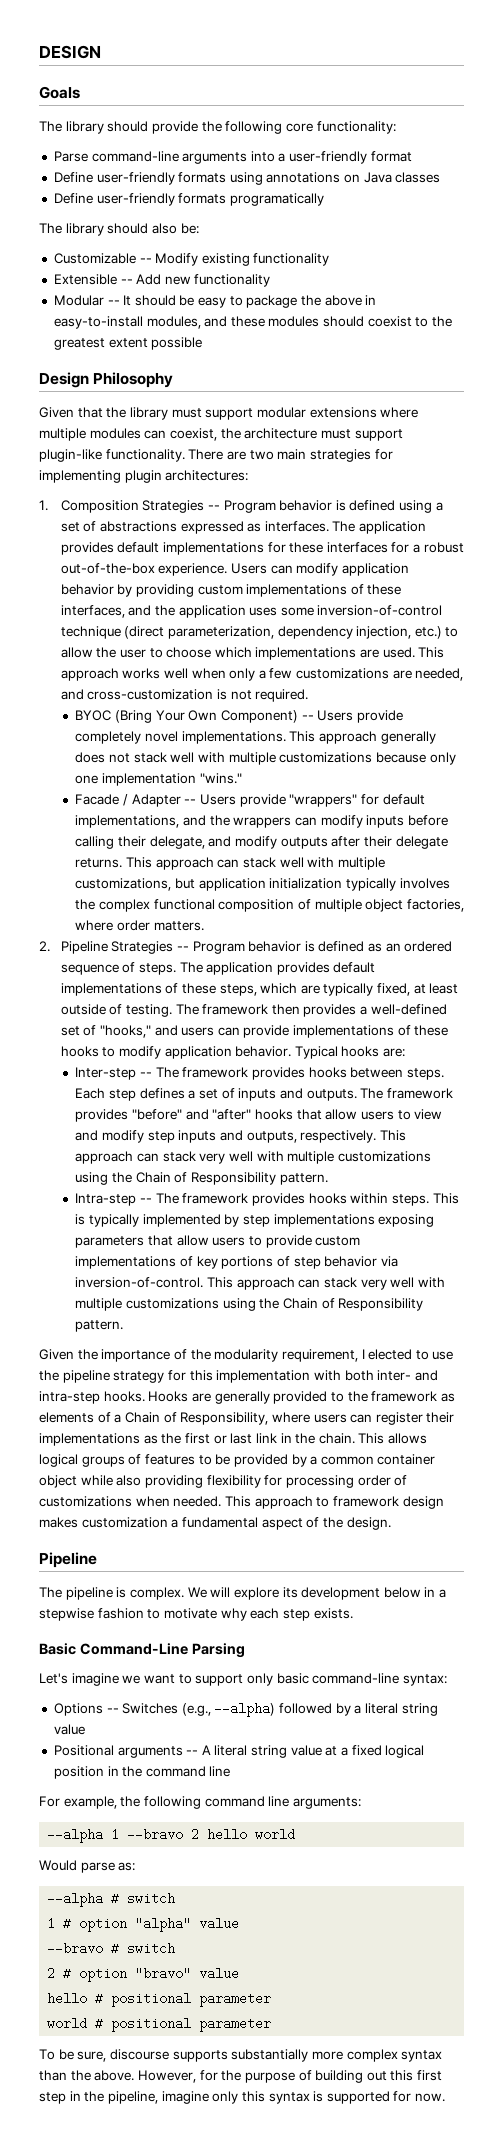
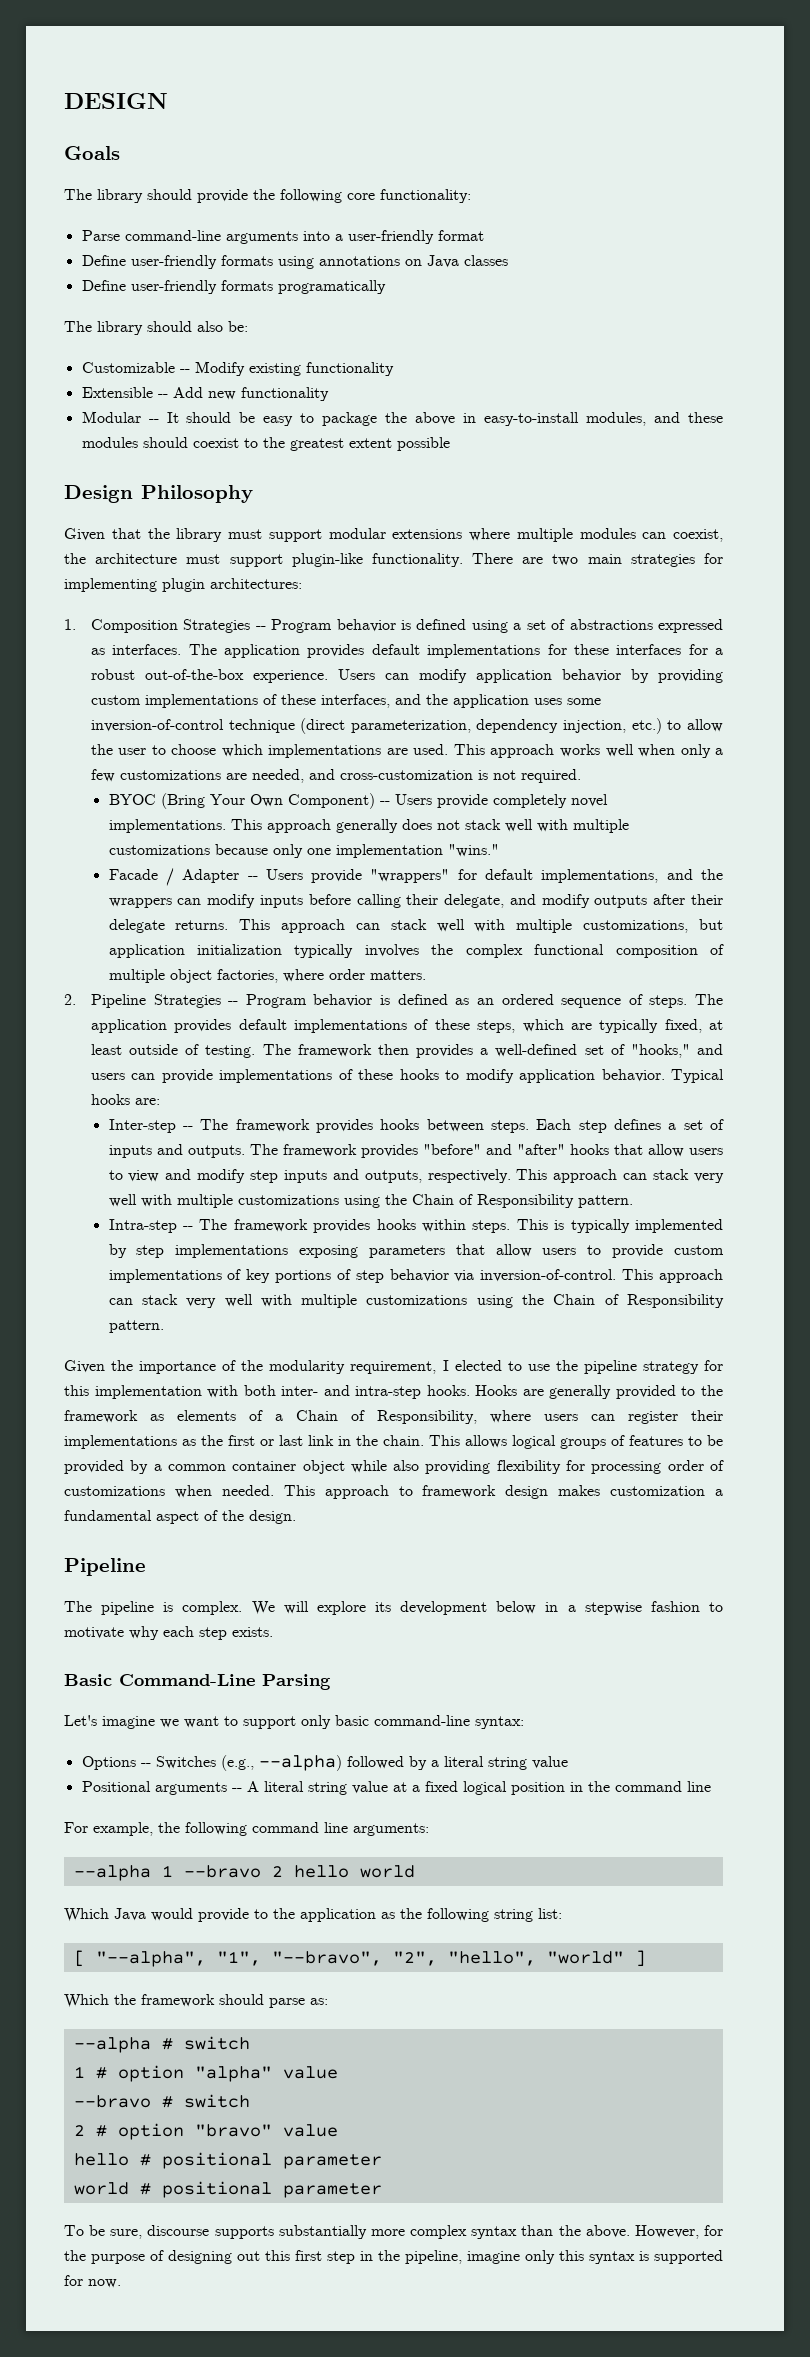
[39,1860,77,1871] Would -> [64,1908,562,1922] [73,1950,646,1967] [64,1994,264,2008] Which Java would provide to the application as the following string list: // [ "--alpha", "1", "--bravo", "2", "hello", "world" ] // Which the framework should
[315,2070,364,2083] building -> [168,2250,232,2264] designing

